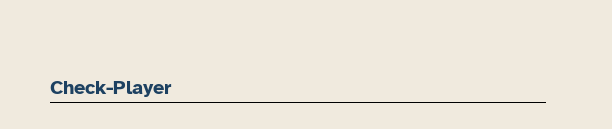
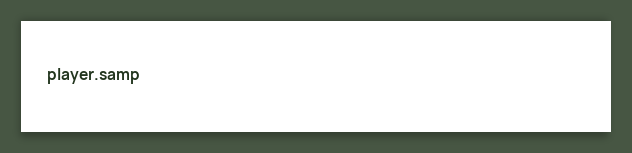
[50,81,172,97] Check-Player -> [47,68,140,84] player.samp

